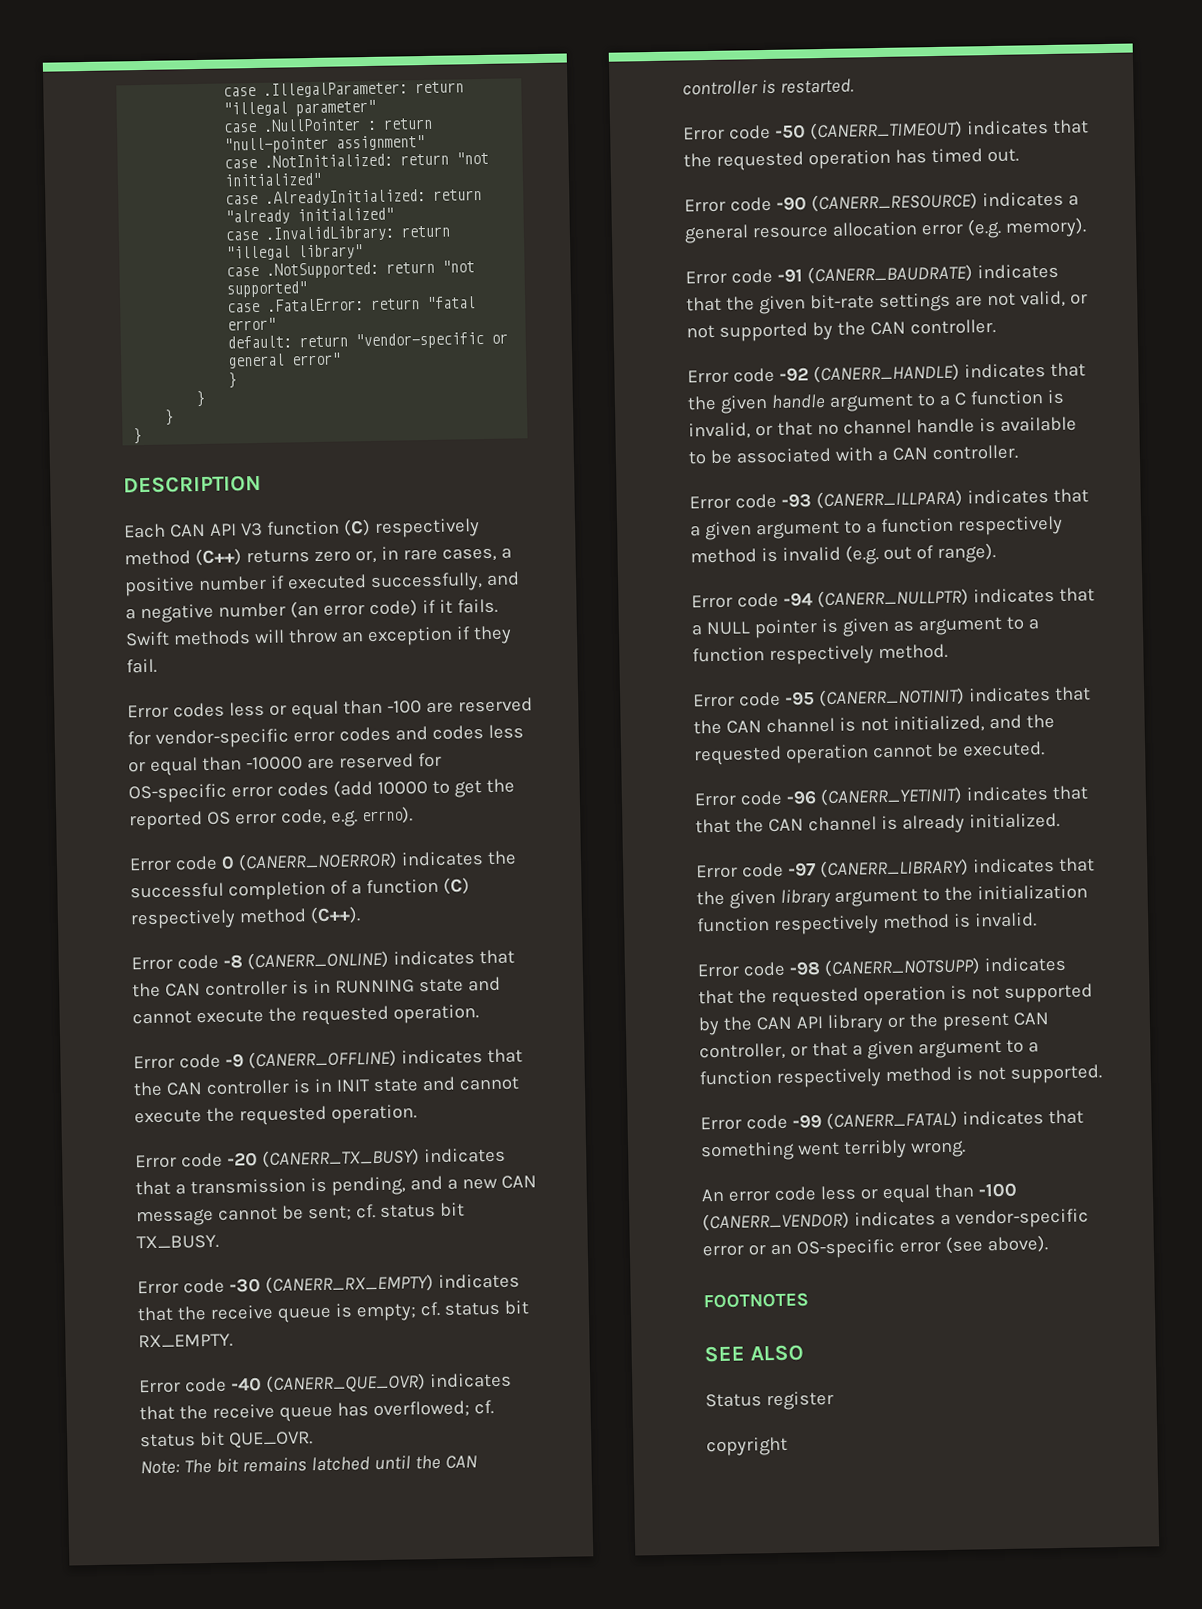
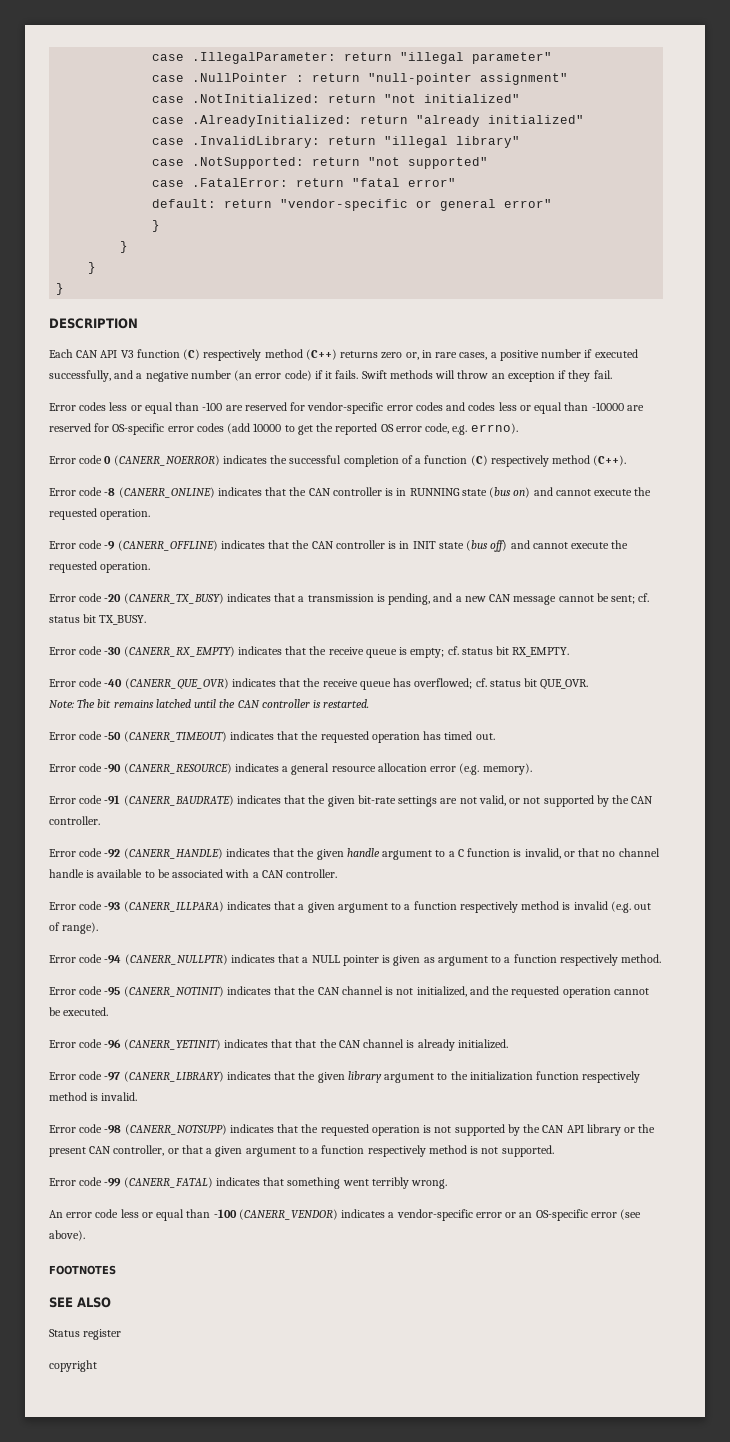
(464, 985) none -> [489,487,531,498] (bus on)
(419, 1085) none -> [466,540,508,552] (bus off)

